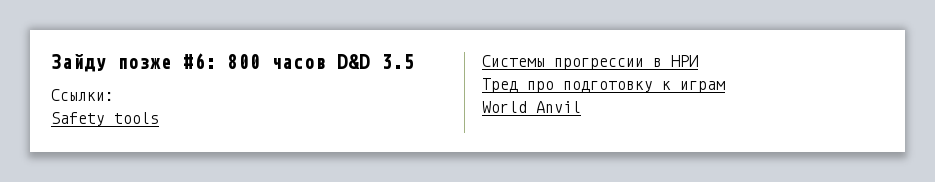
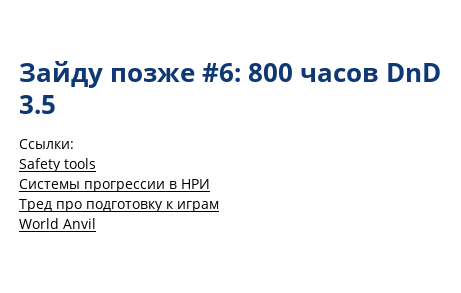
[337,54,370,69] D&D -> [386,63,441,82] DnD

